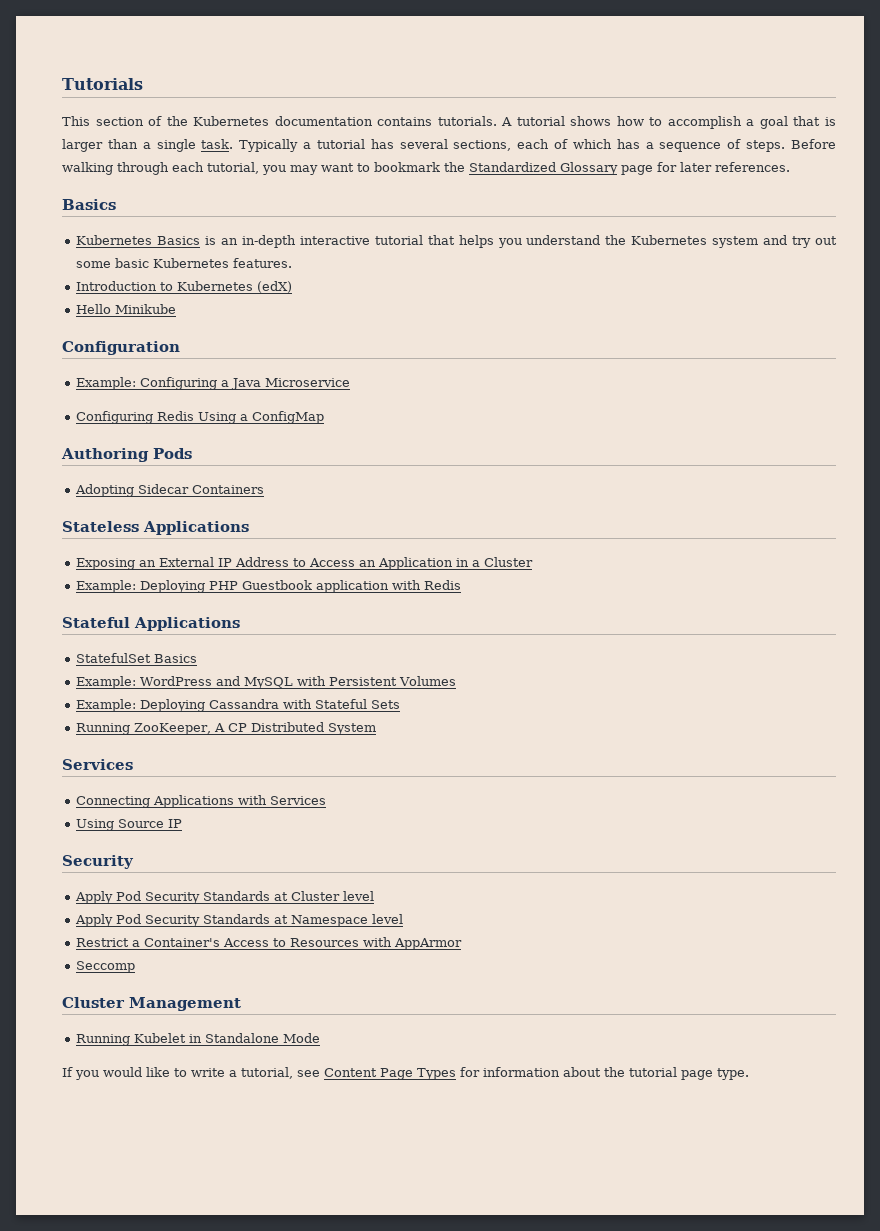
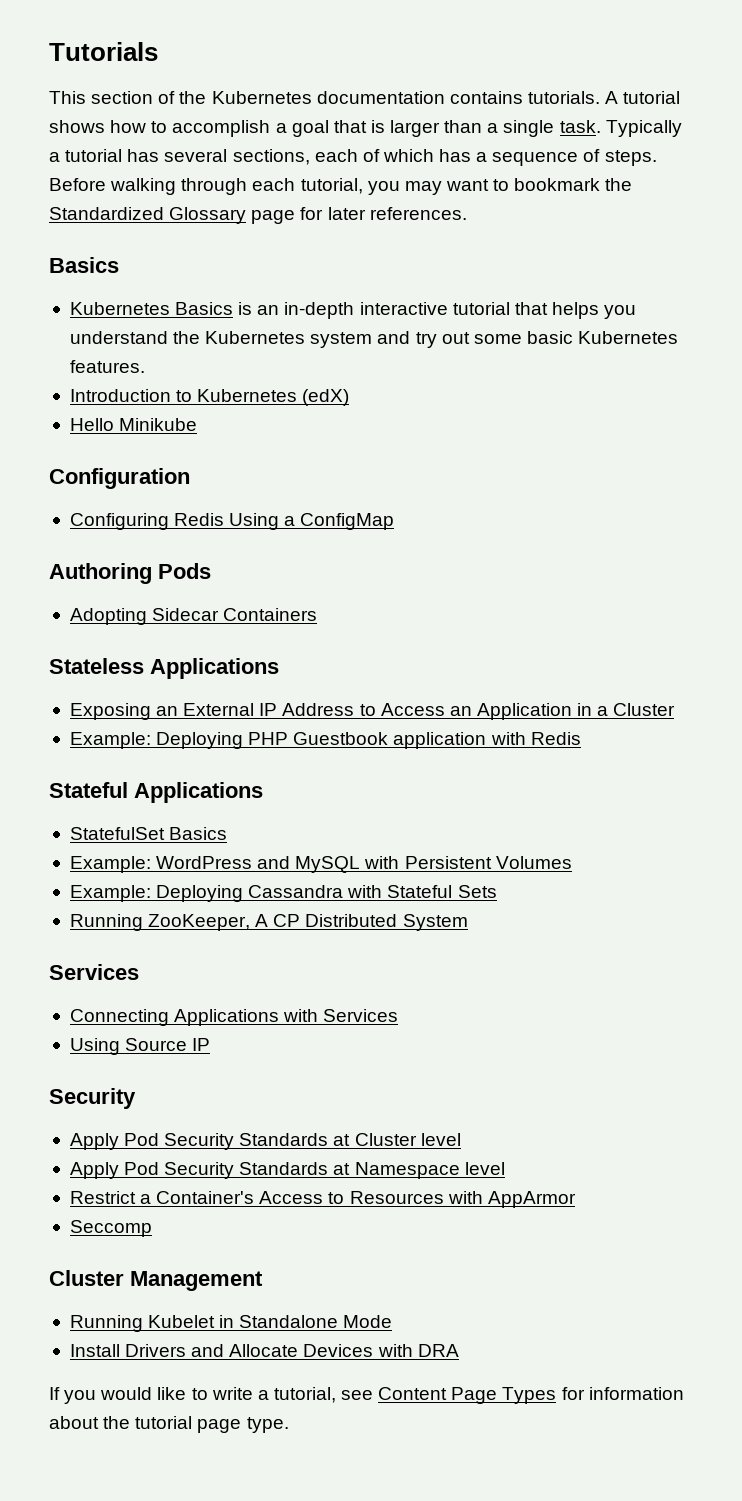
[76,377,351,390] // Example: Configuring a Java Microservice -> (190, 478) none
(321, 1038) none -> [69,1344,459,1357] // Install Drivers and Allocate Devices with DRA

